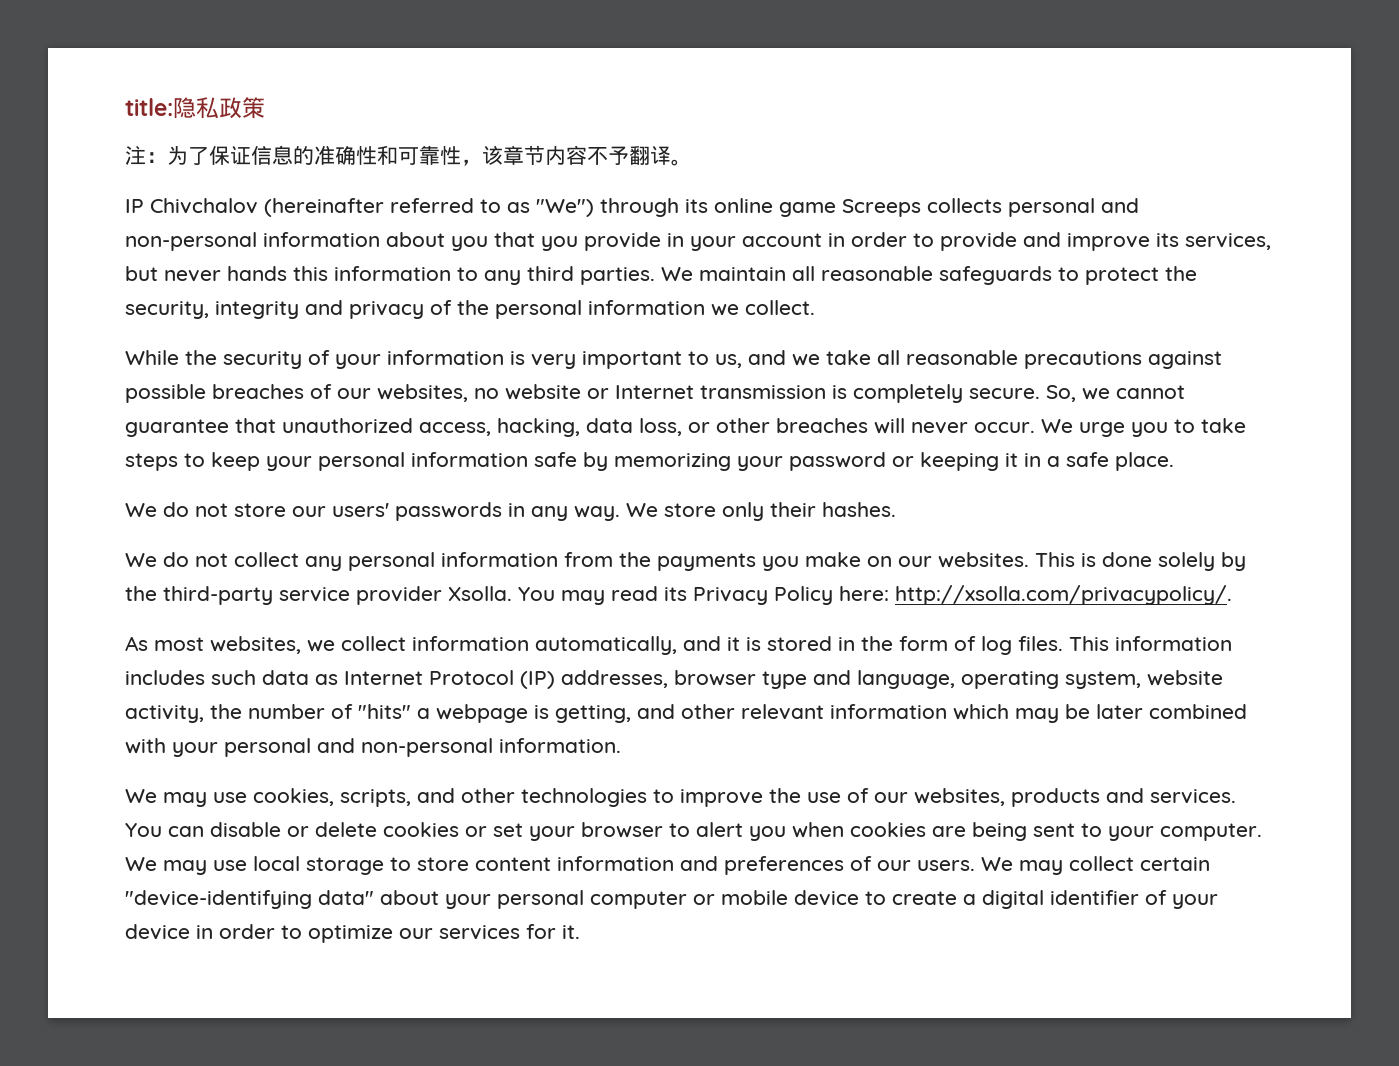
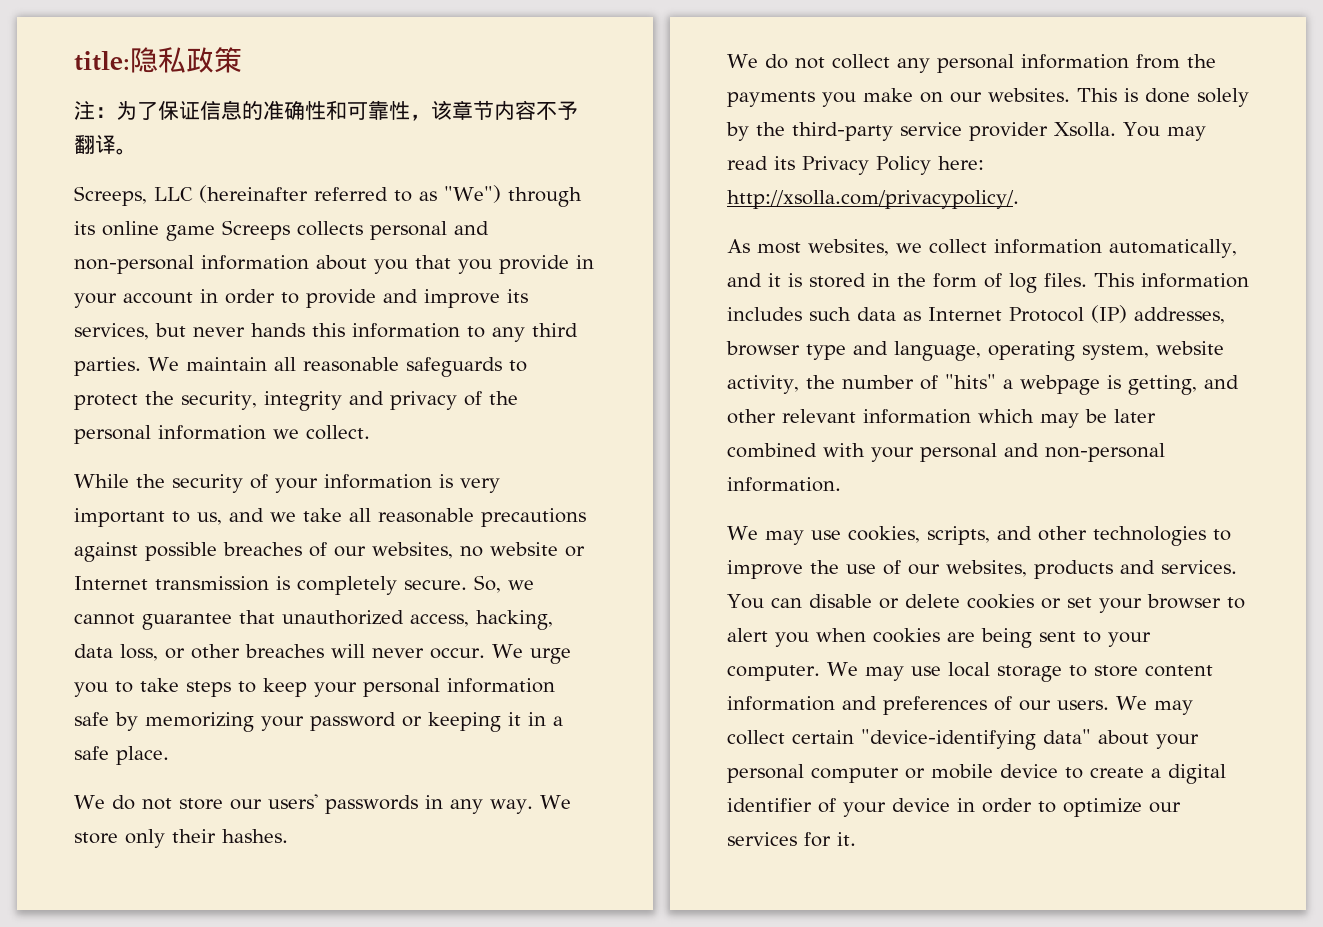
[125,198,258,214] IP Chivchalov -> [74,186,193,206] Screeps, LLC

